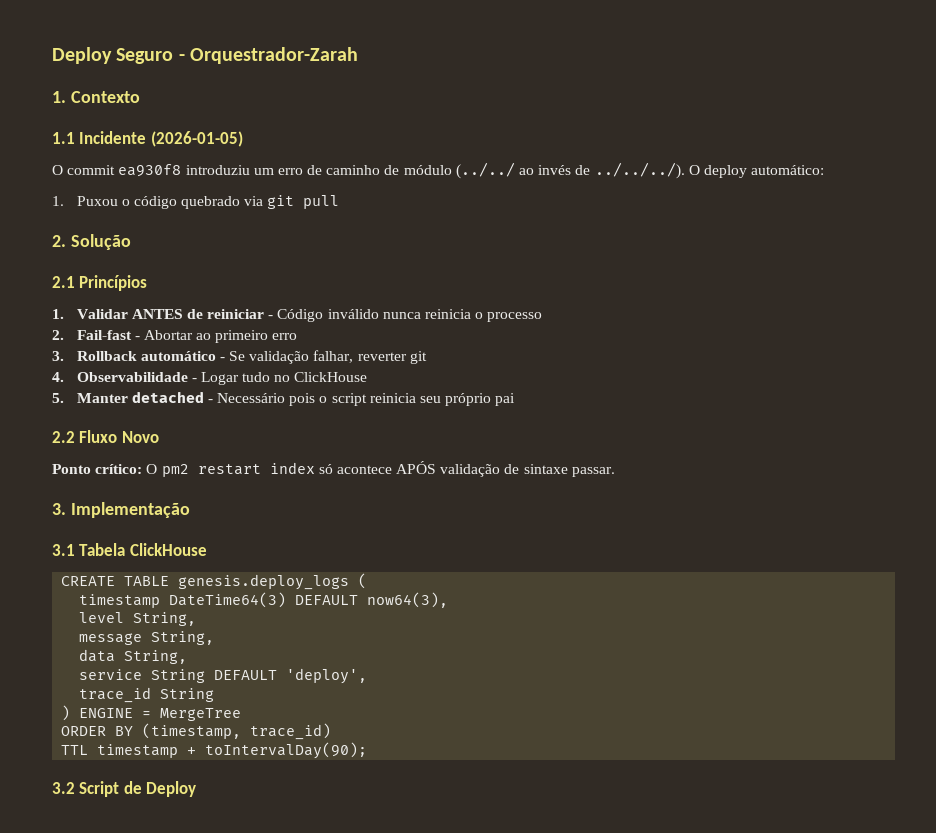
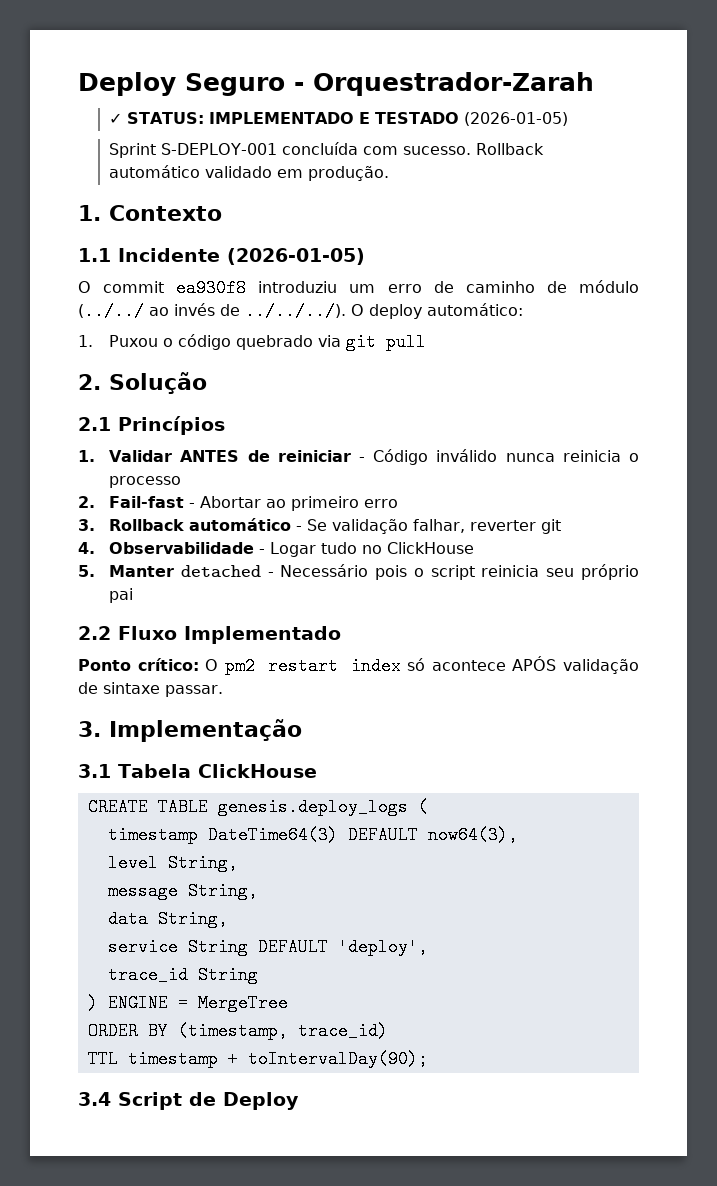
(358, 55) none -> [109,112,569,126] [109,142,545,158] [109,165,390,181] // ✓ STATUS: IMPLEMENTADO E TESTADO (2026-01-05) // Sprint S-DEPLOY-001 concluída com sucesso. Rollback automático validado em produção.
[121,431,159,443] Novo -> [184,626,341,644] Implementado
[52,782,75,794] 3.2 -> [78,1092,111,1106] 3.4

